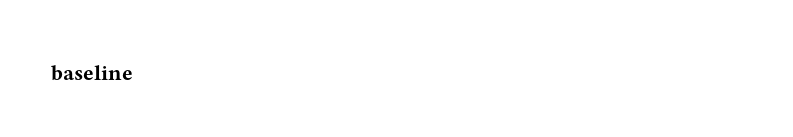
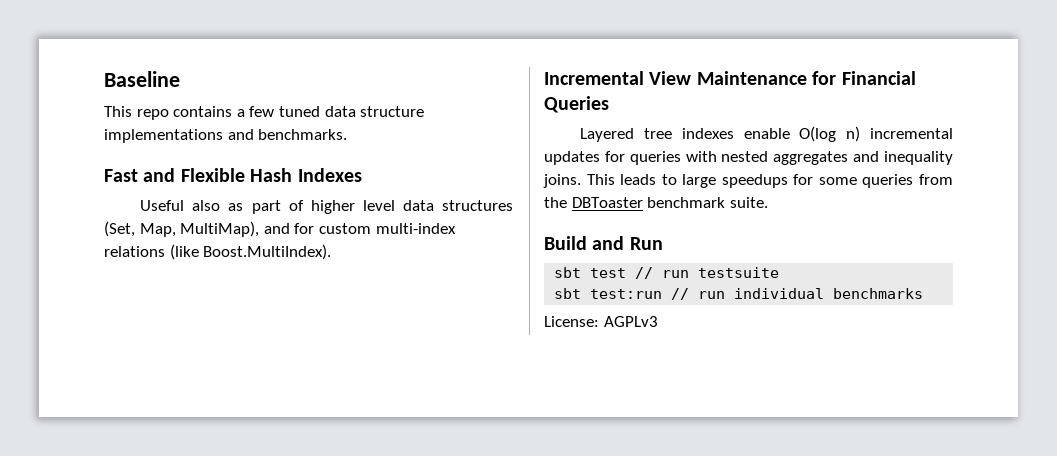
[51,65,133,81] baseline -> [104,71,180,87] [104,106,425,120] [104,129,348,143] [104,168,362,182] [140,200,513,214] [104,221,456,237] [104,244,332,260] [544,71,916,85] [544,96,609,113] [580,126,953,142] [544,151,953,165] [543,174,953,188] [544,197,768,208] [544,236,663,250] [554,267,780,279] [554,288,924,300] [544,316,658,327] Baseline // This repo contains a few tuned data structure implementations and benchmarks. // Fast and Flexible Hash Indexes // Useful also as part of higher level data structures (Set, Map, MultiMap), and for custom multi-index relations (like Boost.MultiIndex). // Incremental View Maintenance for Financial Queries // Layered tree indexes enable O(log n) incremental updates for queries with nested aggregates and inequality joins. This leads to large speedups for some queries from the DBToaster benchmark suite. // Build and Run // sbt test // run testsuite // sbt test:run // run individual benchmarks // License: AGPLv3

